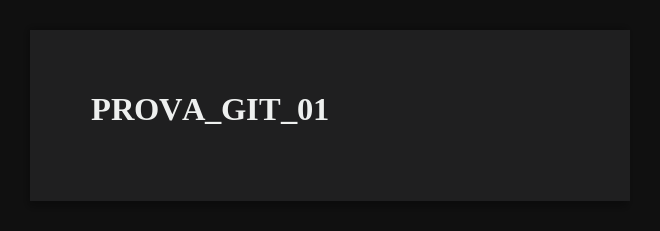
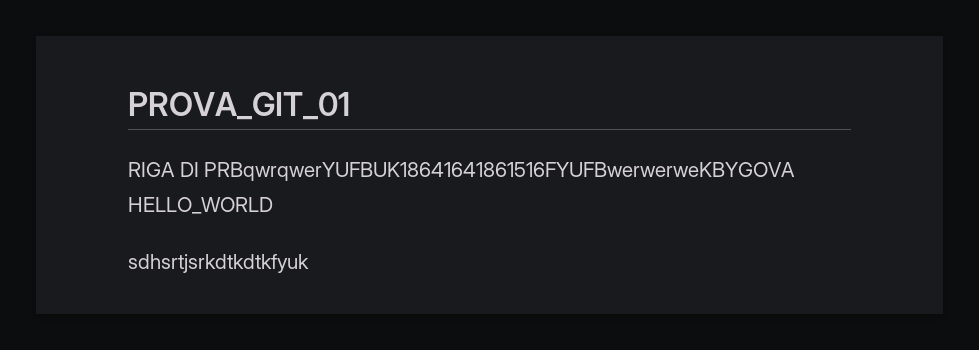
(329, 111) none -> [128,162,796,181] [128,197,273,214] [128,254,309,273] // RIGA DI PRBqwrqwerYUFBUK18641641861516FYUFBwerwerweKBYGOVA HELLO_WORLD // sdhsrtjsrkdtkdtkfyuk

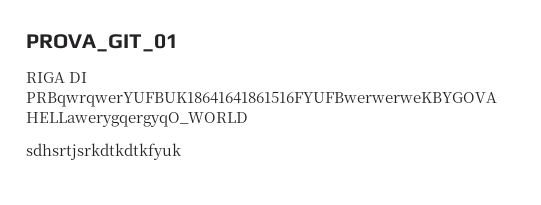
[128,197,273,214] HELLO_WORLD -> [26,112,248,127] HELLawerygqergyqO_WORLD

